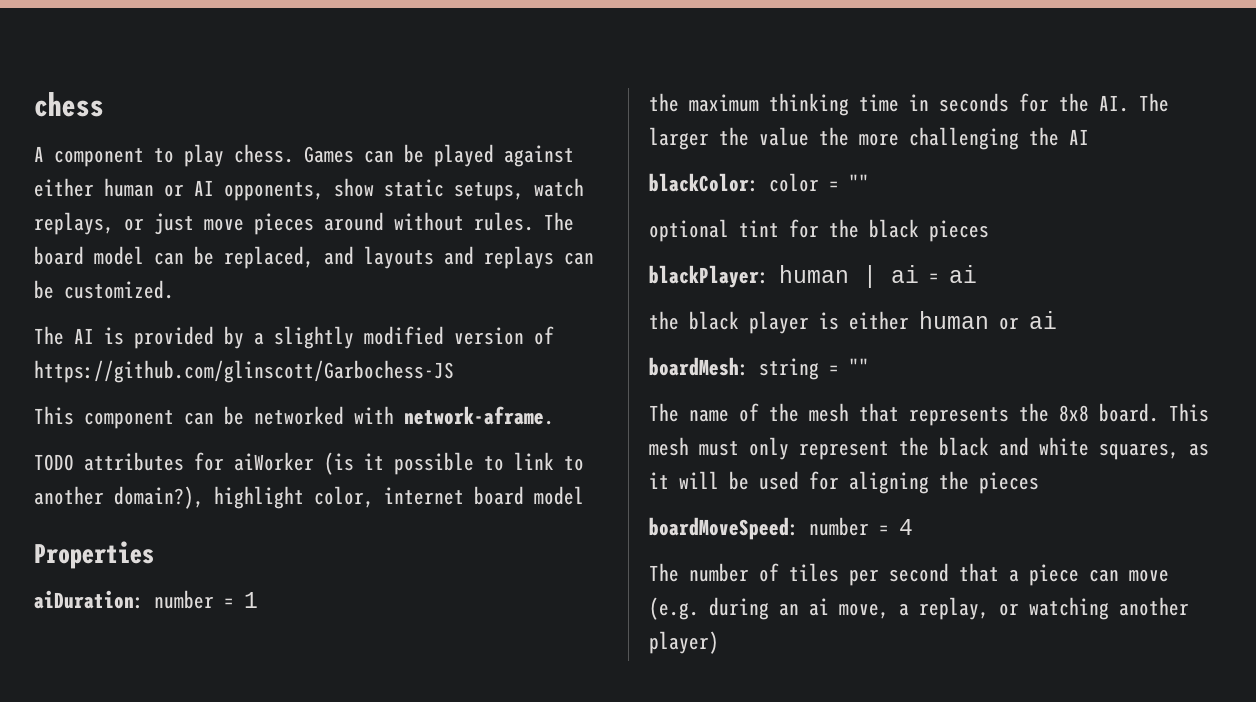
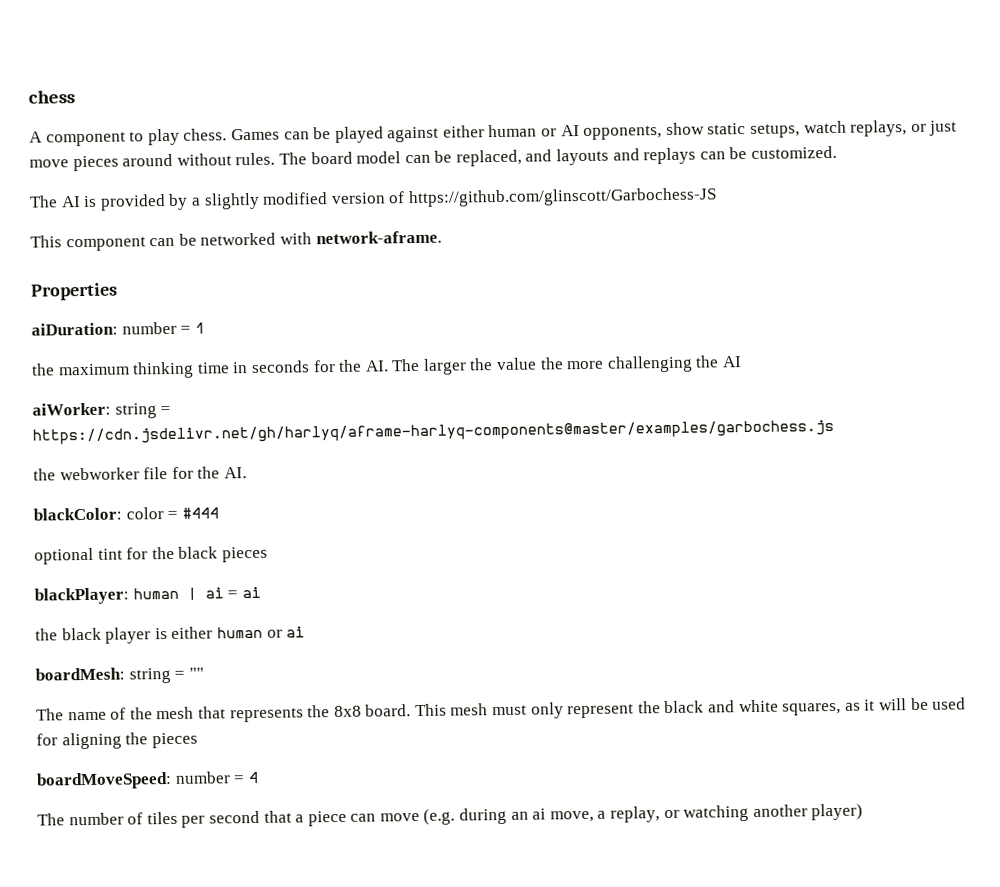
[34,452,584,475] [34,486,584,509] // TODO attributes for aiWorker (is it possible to link to another domain?), highlight color, internet board model -> (442, 237) none
(1089, 137) none -> [32,402,172,419] [32,419,834,445] [33,466,247,481] // aiWorker: string = https://cdn.jsdelivr.net/gh/harlyq/aframe-harlyq-components@master/examples/garbochess.js // the webworker file for the AI.
[849,174,869,191] "" -> [181,507,219,519] #444

